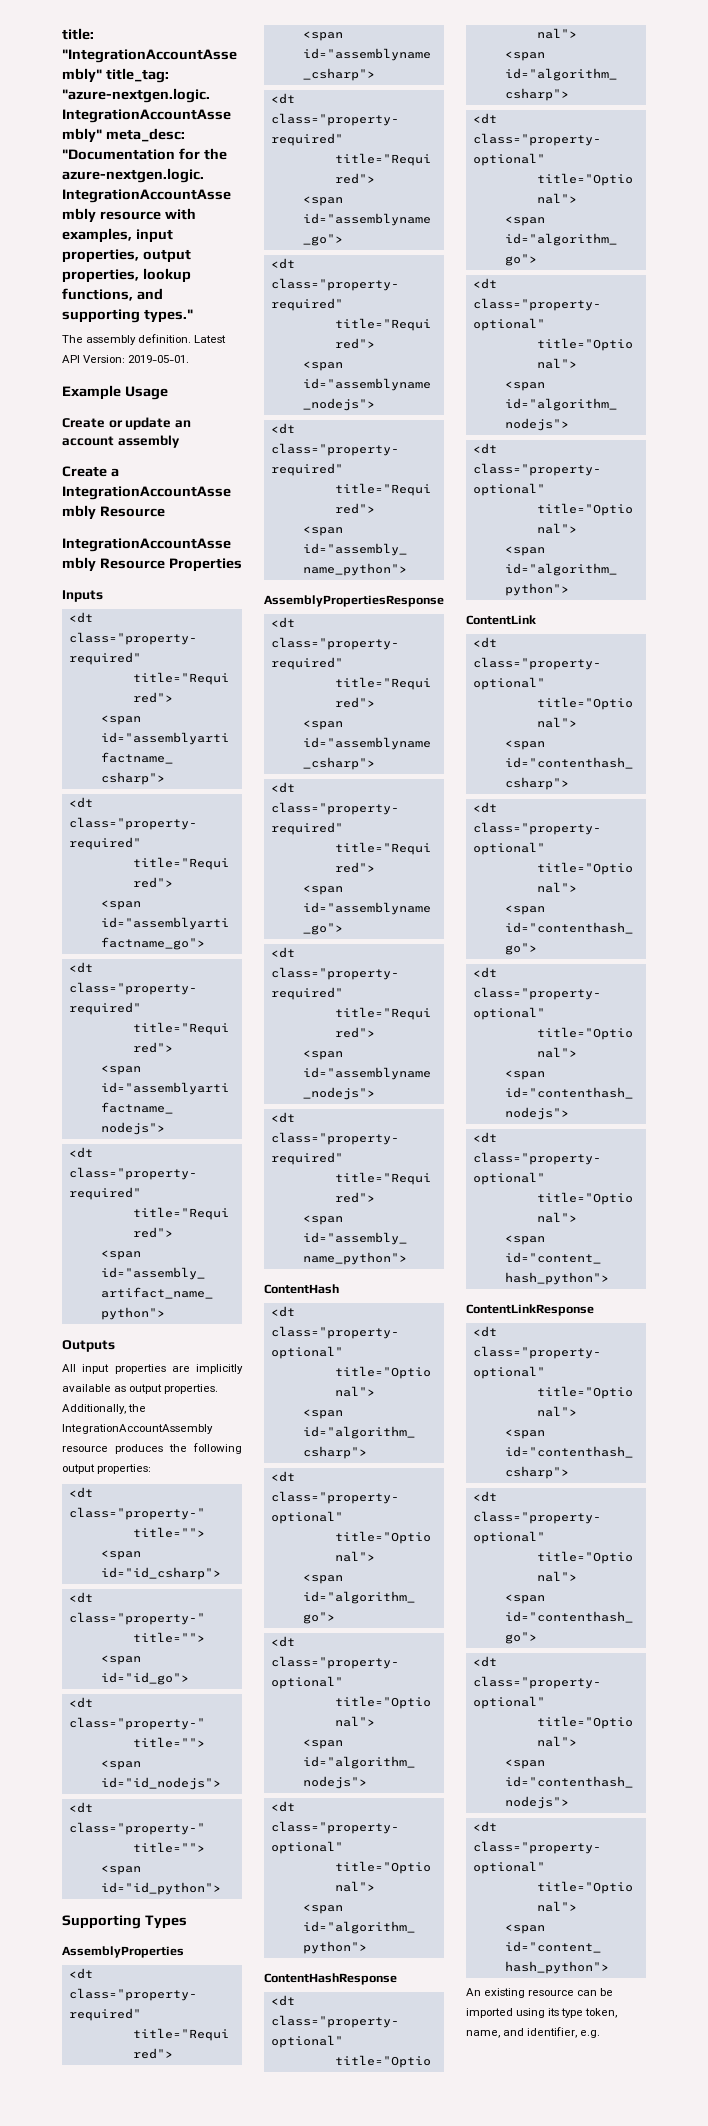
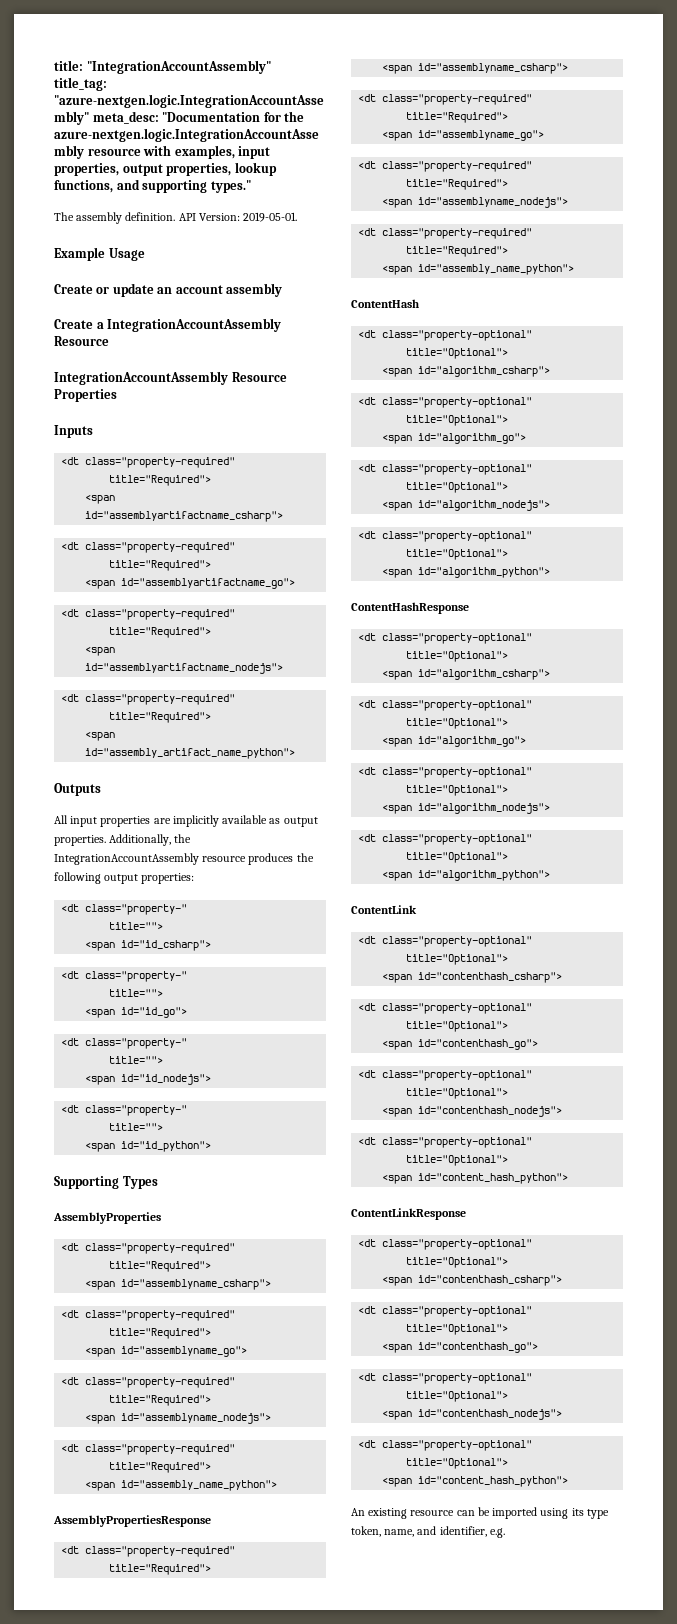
[194,335,227,343] Latest -> (176, 216) none

